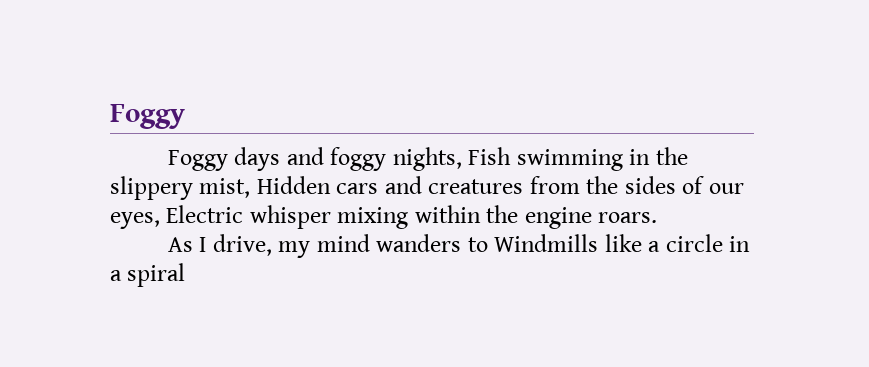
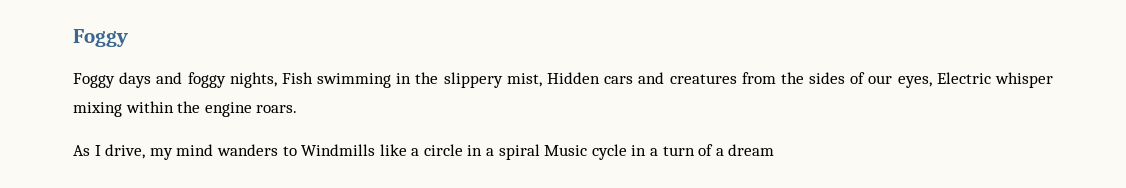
(186, 275) none -> [544,144,775,160] Music cycle in a turn of a dream

